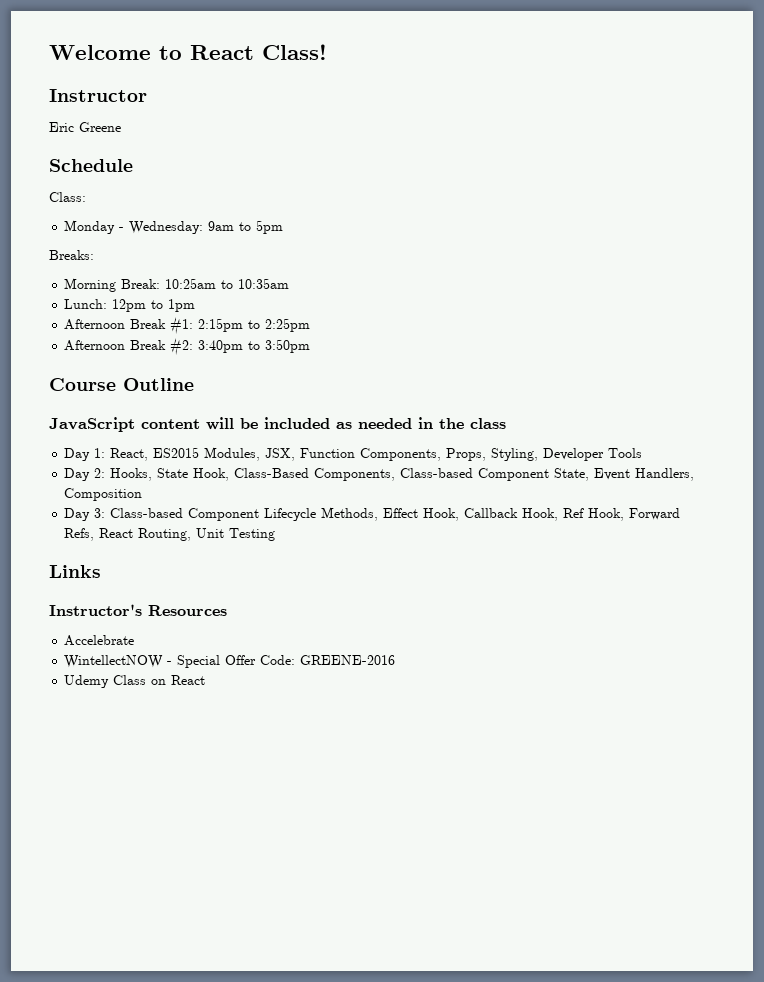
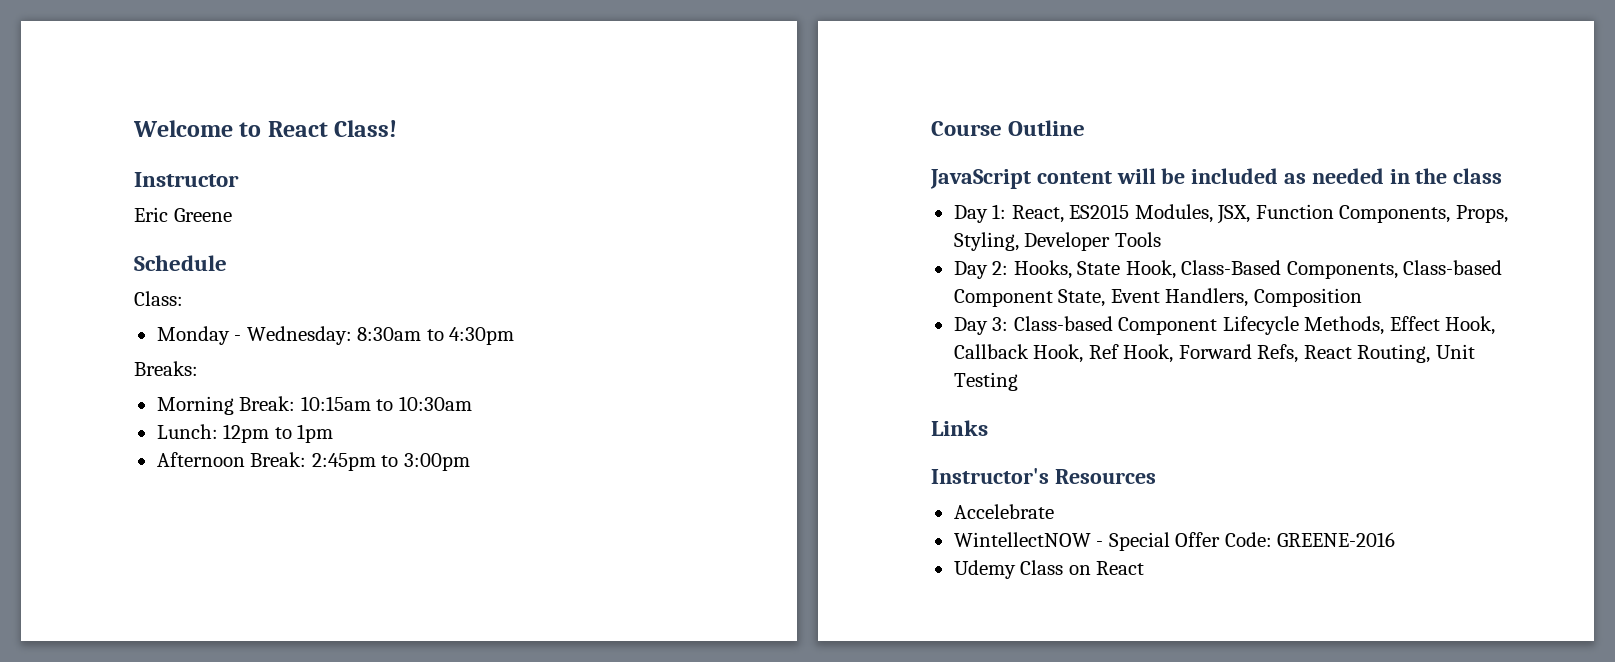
[208,220,284,234] 9am to 5pm -> [357,327,515,345] 8:30am to 4:30pm
[165,278,290,289] 10:25am to 10:35am -> [300,396,472,411] 10:15am to 10:30am
[130,317,311,335] [64,338,311,356] Break #1: 2:15pm to 2:25pm // Afternoon Break #2: 3:40pm to 3:50pm -> [250,452,470,471] Break: 2:45pm to 3:00pm

